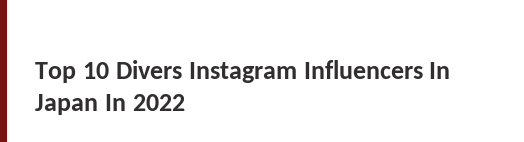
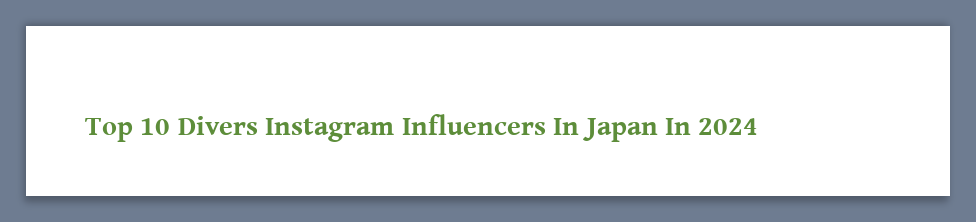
[132,94,185,111] 2022 -> [698,118,759,135] 2024

